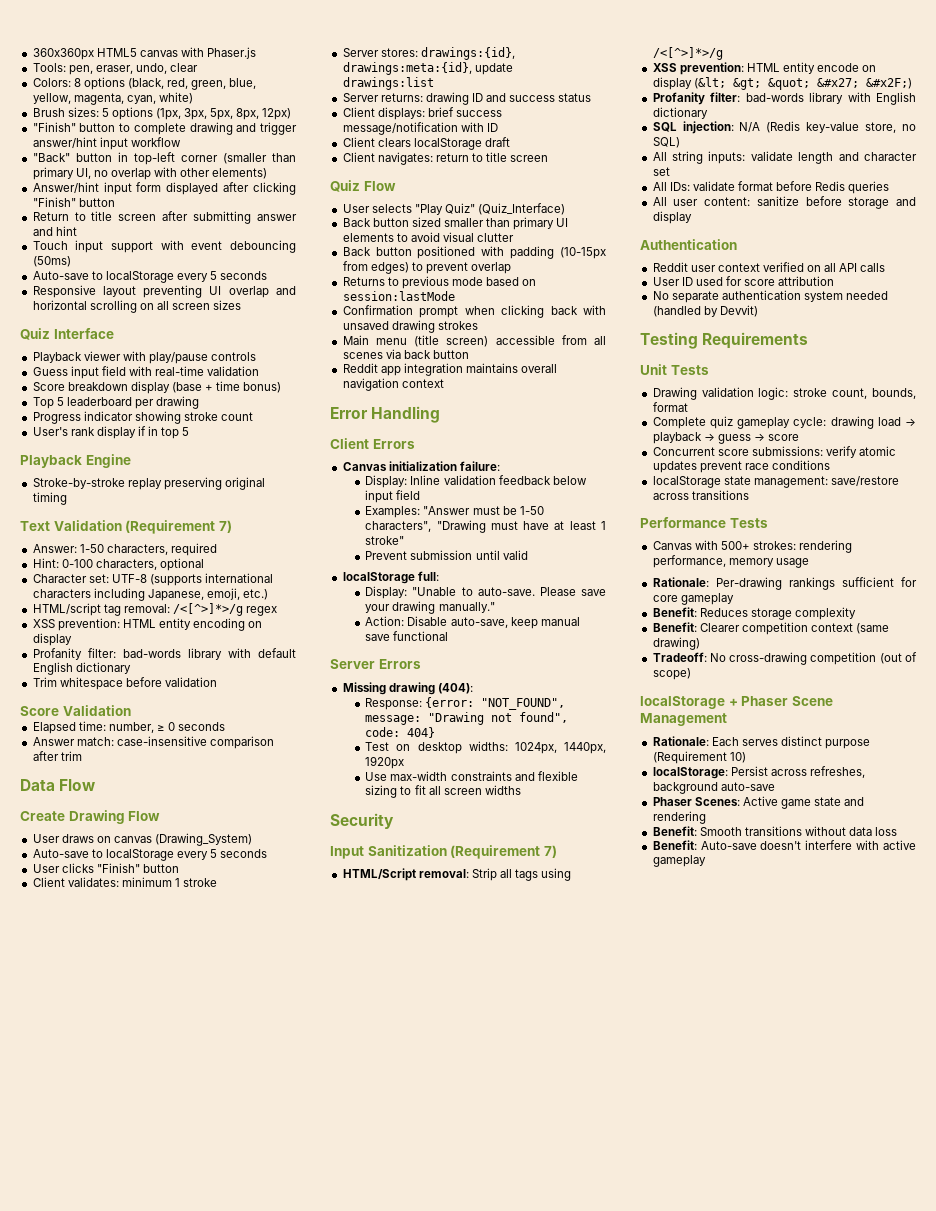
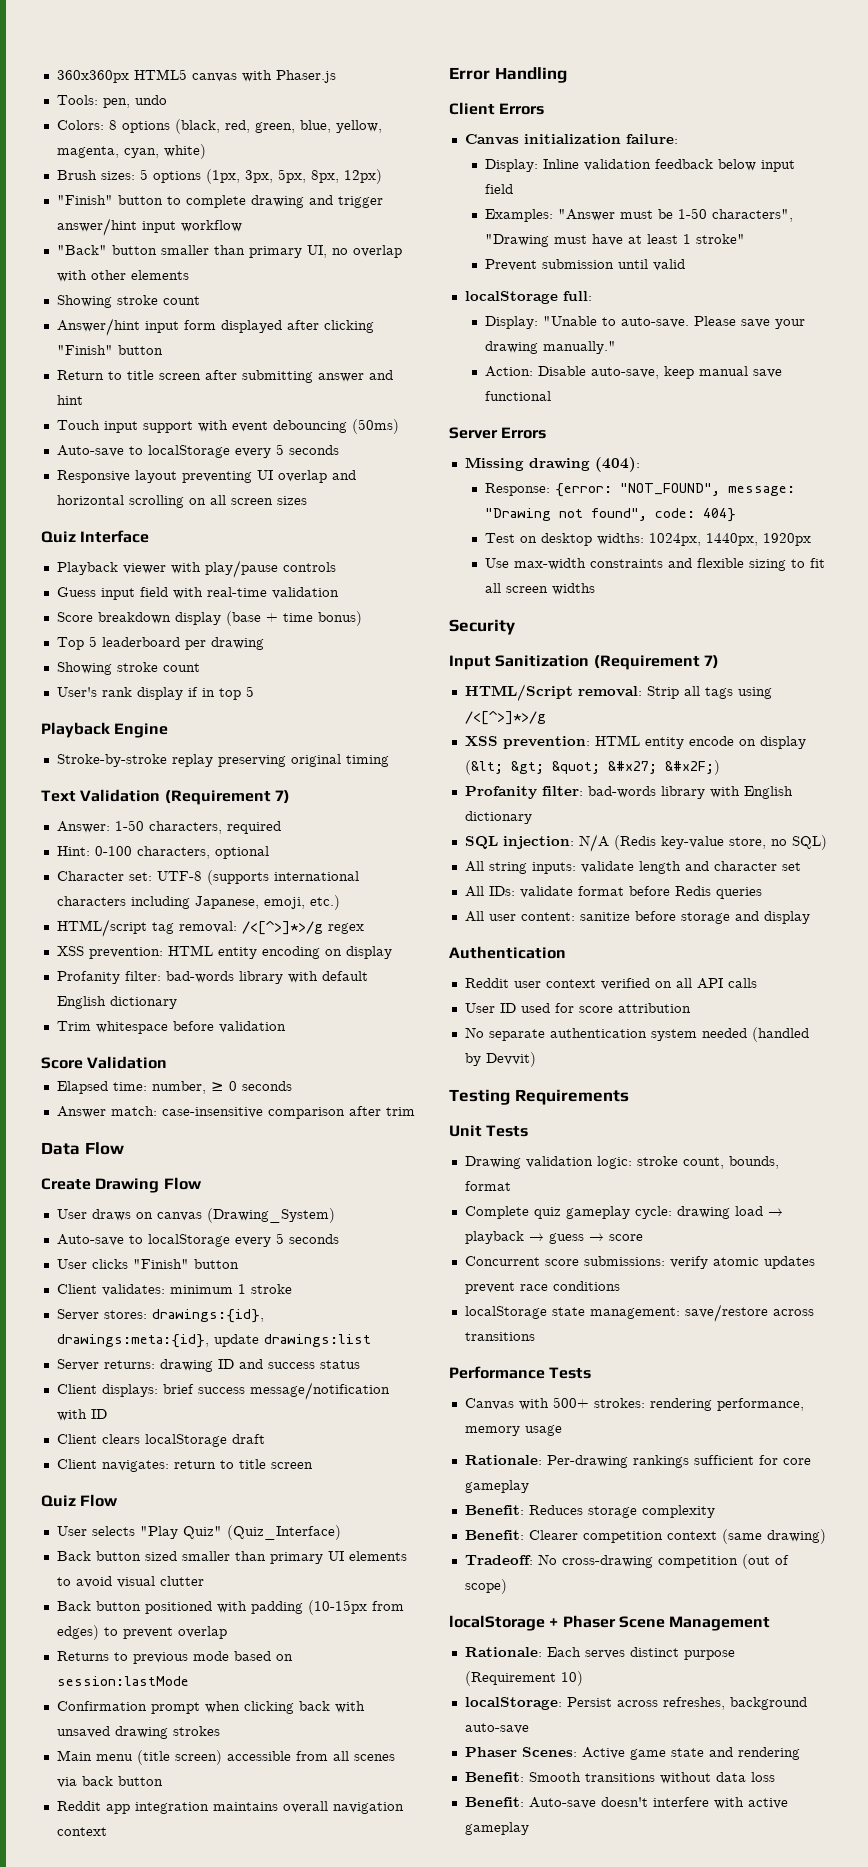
[95,63,199,74] eraser, undo, clear -> [134,95,167,105] undo
[117,152,267,165] in top-left corner (smaller -> [160,245,209,255] smaller
[212,168,268,179] elements) -> [130,270,189,280] [56,295,200,308] elements // Showing stroke count
[32,411,181,424] Progress indicator showing -> [56,662,112,675] Showing

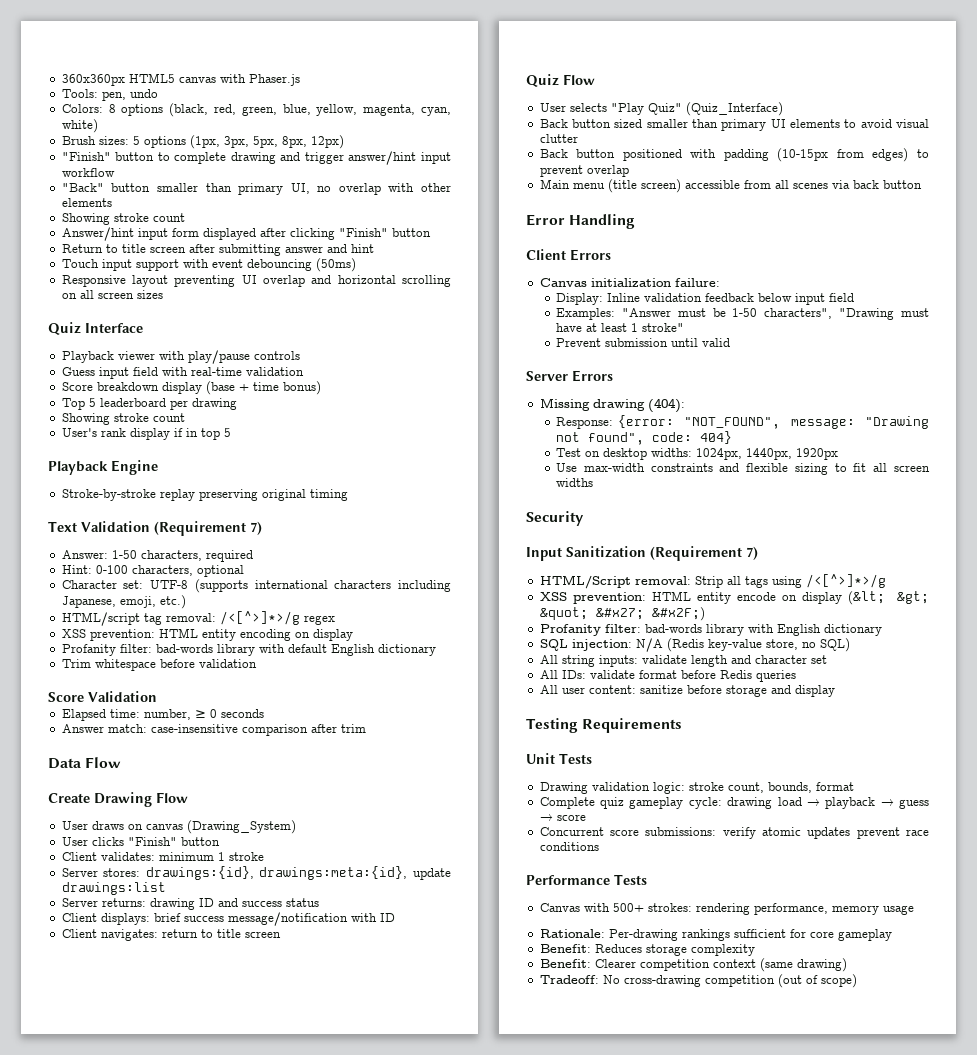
[56,444,339,458] // Auto-save to localStorage every 5 seconds -> (356, 265) none
[56,1233,339,1247] // Auto-save to localStorage every 5 seconds -> (296, 827) none
[56,1434,265,1447] // Client clears localStorage draft -> (395, 917) none
[56,1651,293,1664] [56,1676,189,1686] [56,1701,365,1714] [56,1726,220,1739] // Returns to previous mode based on session:lastMode // Confirmation prompt when clicking back with unsaved drawing strokes -> (629, 171) none
[56,1801,404,1814] [56,1827,107,1836] // Reddit app integration maintains overall navigation context -> (922, 184) none
[464,291,592,304] [484,316,805,329] [484,341,616,354] [484,366,782,379] [484,391,551,401] // localStorage full: // Display: "Unable to auto-save. Please save your drawing manually." // Action: Disable auto-save, keep manual save functional -> (730, 342) none
[449,946,566,959] [464,978,757,990] [464,1003,691,1013] [464,1027,809,1042] [464,1052,536,1067] // Authentication // Reddit user context verified on all API calls // User ID used for score attribution // No separate authentication system needed (handled by Devvit) -> (835, 691) none
[464,1304,814,1322] [464,1332,535,1341] // localStorage state management: save/restore across transitions -> (599, 846) none
[449,1615,771,1631] [464,1647,735,1660] [464,1671,583,1686] [464,1697,807,1710] [464,1723,529,1734] [464,1747,800,1760] [464,1772,775,1784] [464,1797,788,1809] [464,1822,529,1835] // localStorage + Phaser Scene Management // Rationale: Each serves distinct purpose (Requirement 10) // localStorage: Persist across refreshes, background auto-save // Phaser Scenes: Active game state and rendering // Benefit: Smooth transitions without data loss // Benefit: Auto-save doesn't interfere with active gameplay -> (857, 981) none

